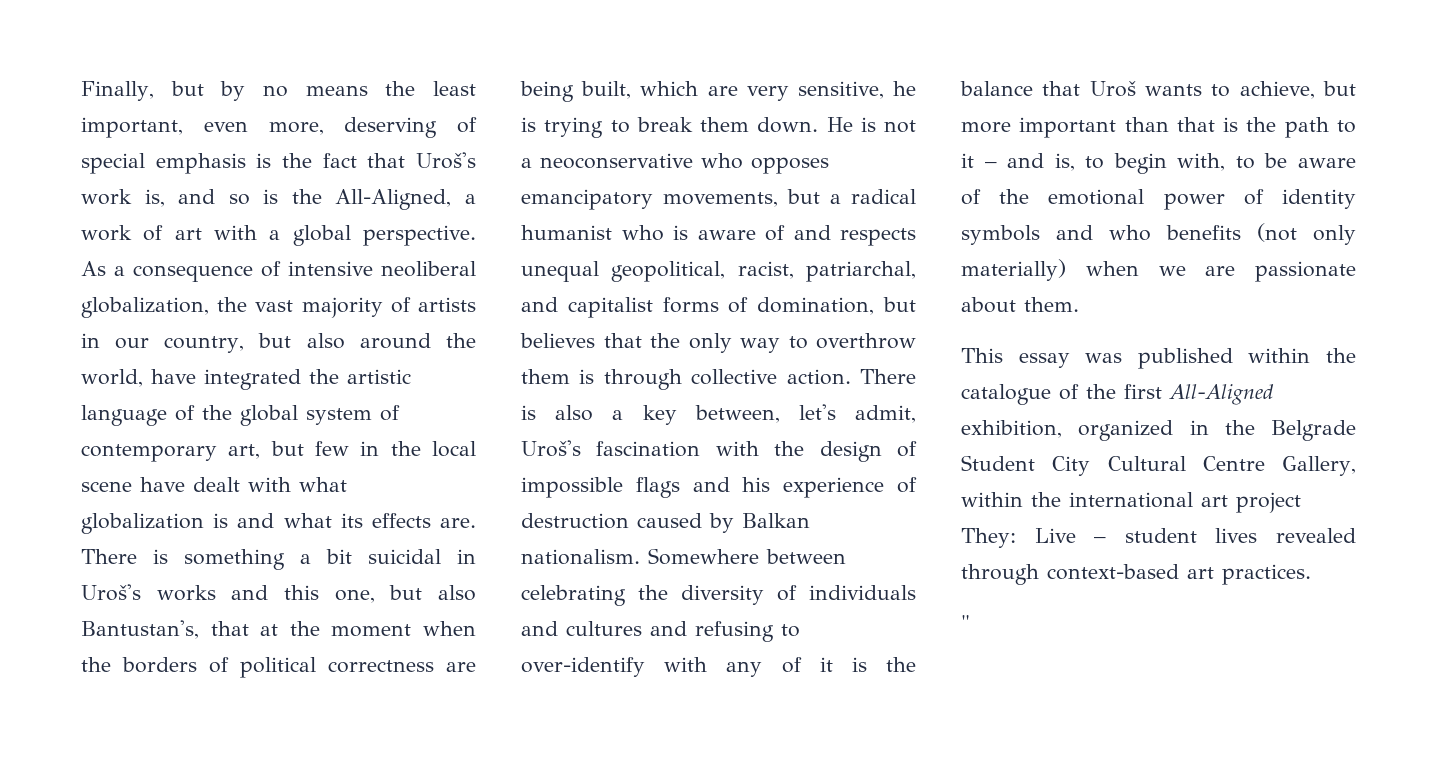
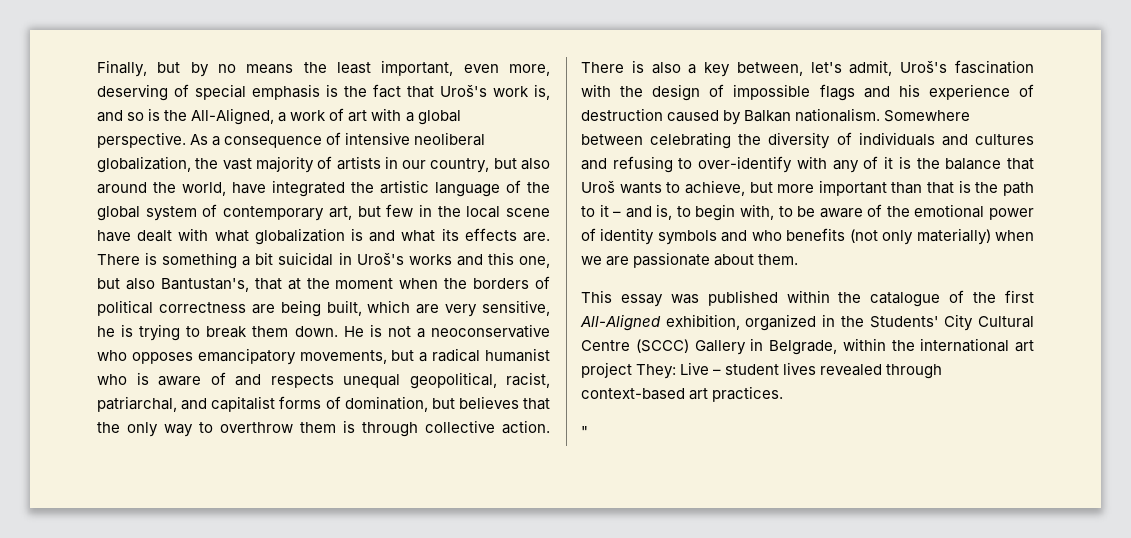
[1271,420,1356,441] [961,455,1035,471] Belgrade Student -> [869,316,939,328] Students'
[1282,456,1357,476] Gallery, -> [635,338,837,355] (SCCC) Gallery in Belgrade,

